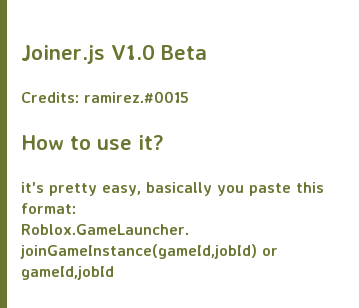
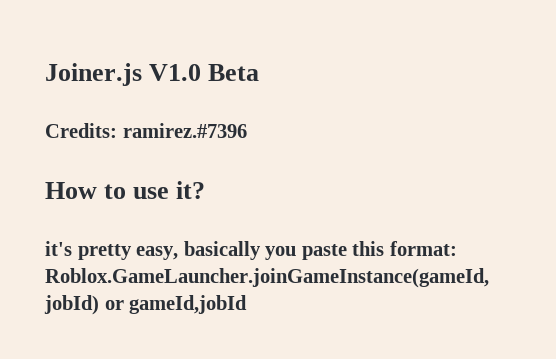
[84,91,189,103] ramirez.#0015 -> [122,123,247,138] ramirez.#7396

